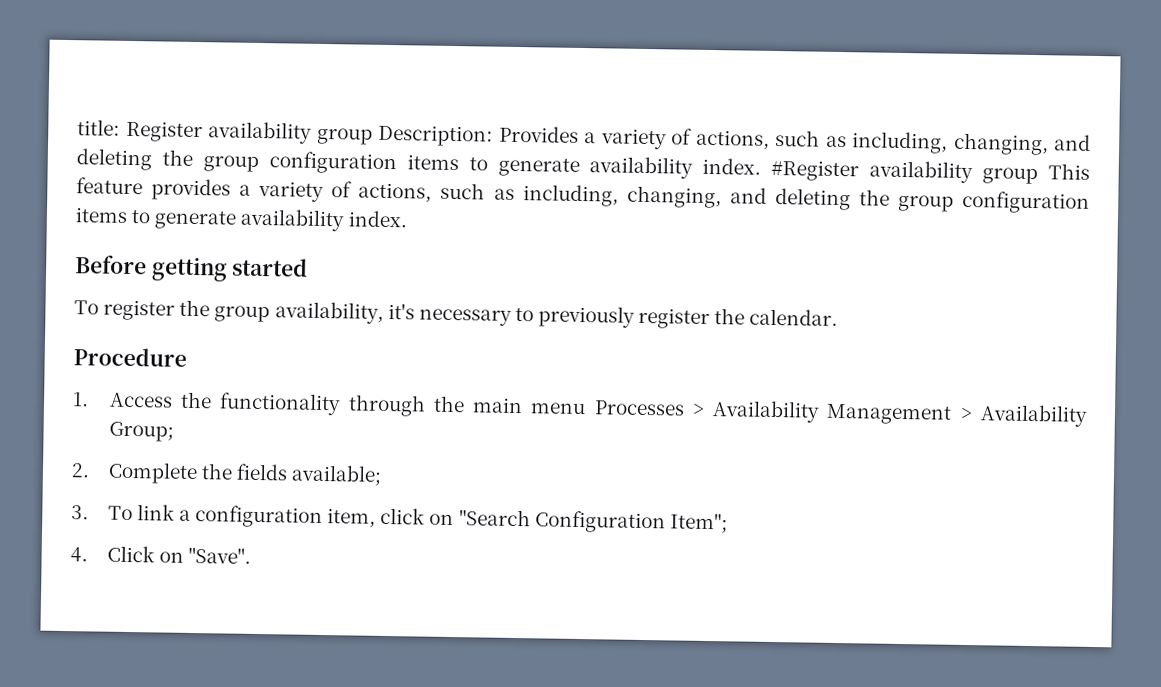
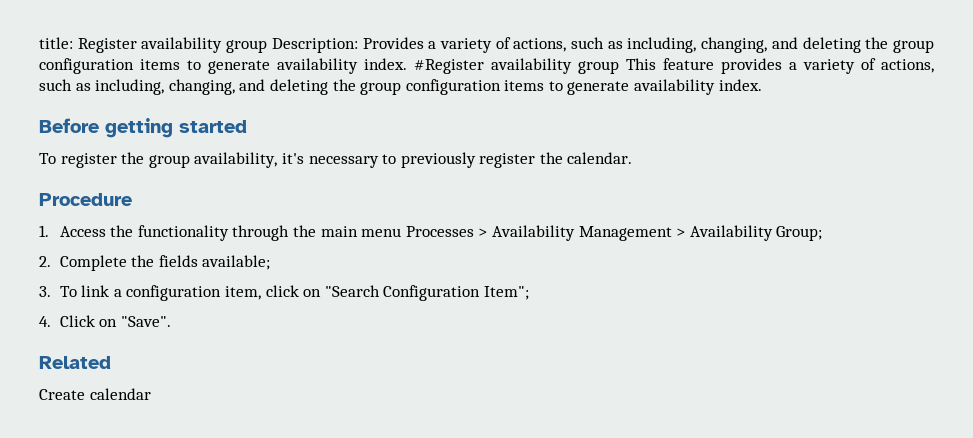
(251, 555) none -> [39,356,111,369] [39,388,151,400] // Related // Create calendar

